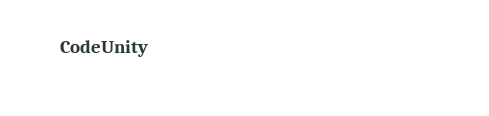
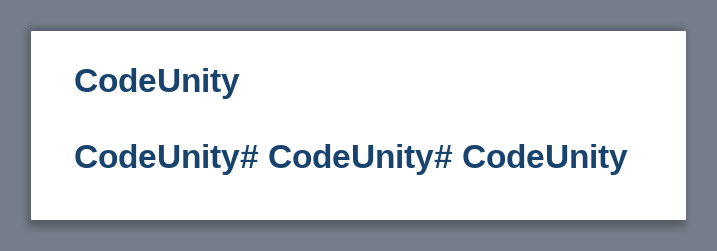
[60,40,148,57] CodeUnity -> [74,68,240,99] [74,144,629,175] CodeUnity // CodeUnity# CodeUnity# CodeUnity

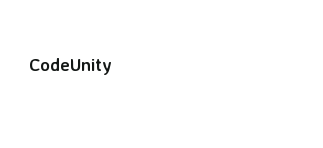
[74,68,240,99] [74,144,629,175] CodeUnity // CodeUnity# CodeUnity# CodeUnity -> [29,58,112,75] CodeUnity

